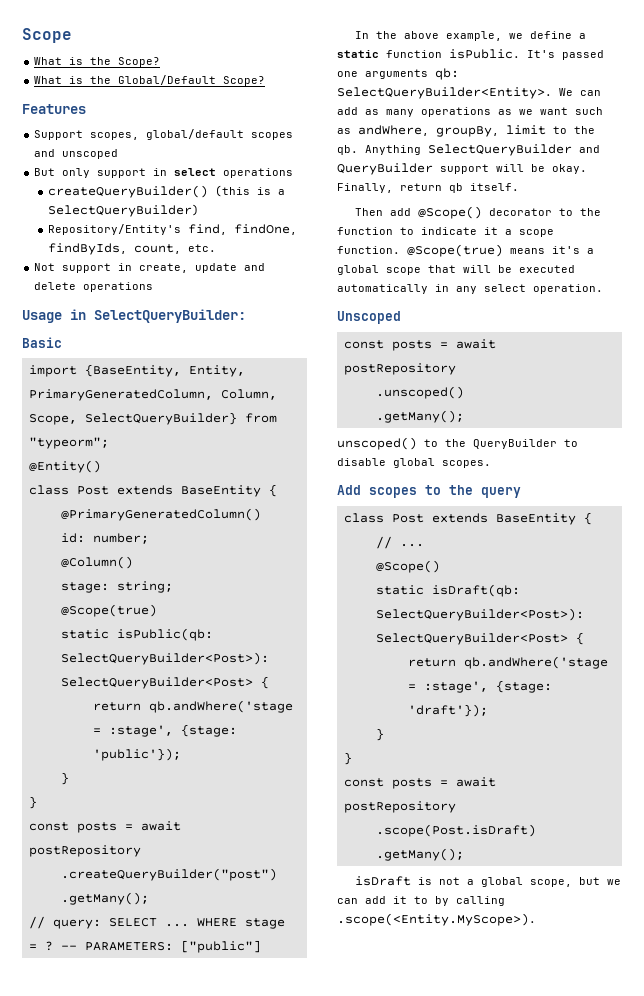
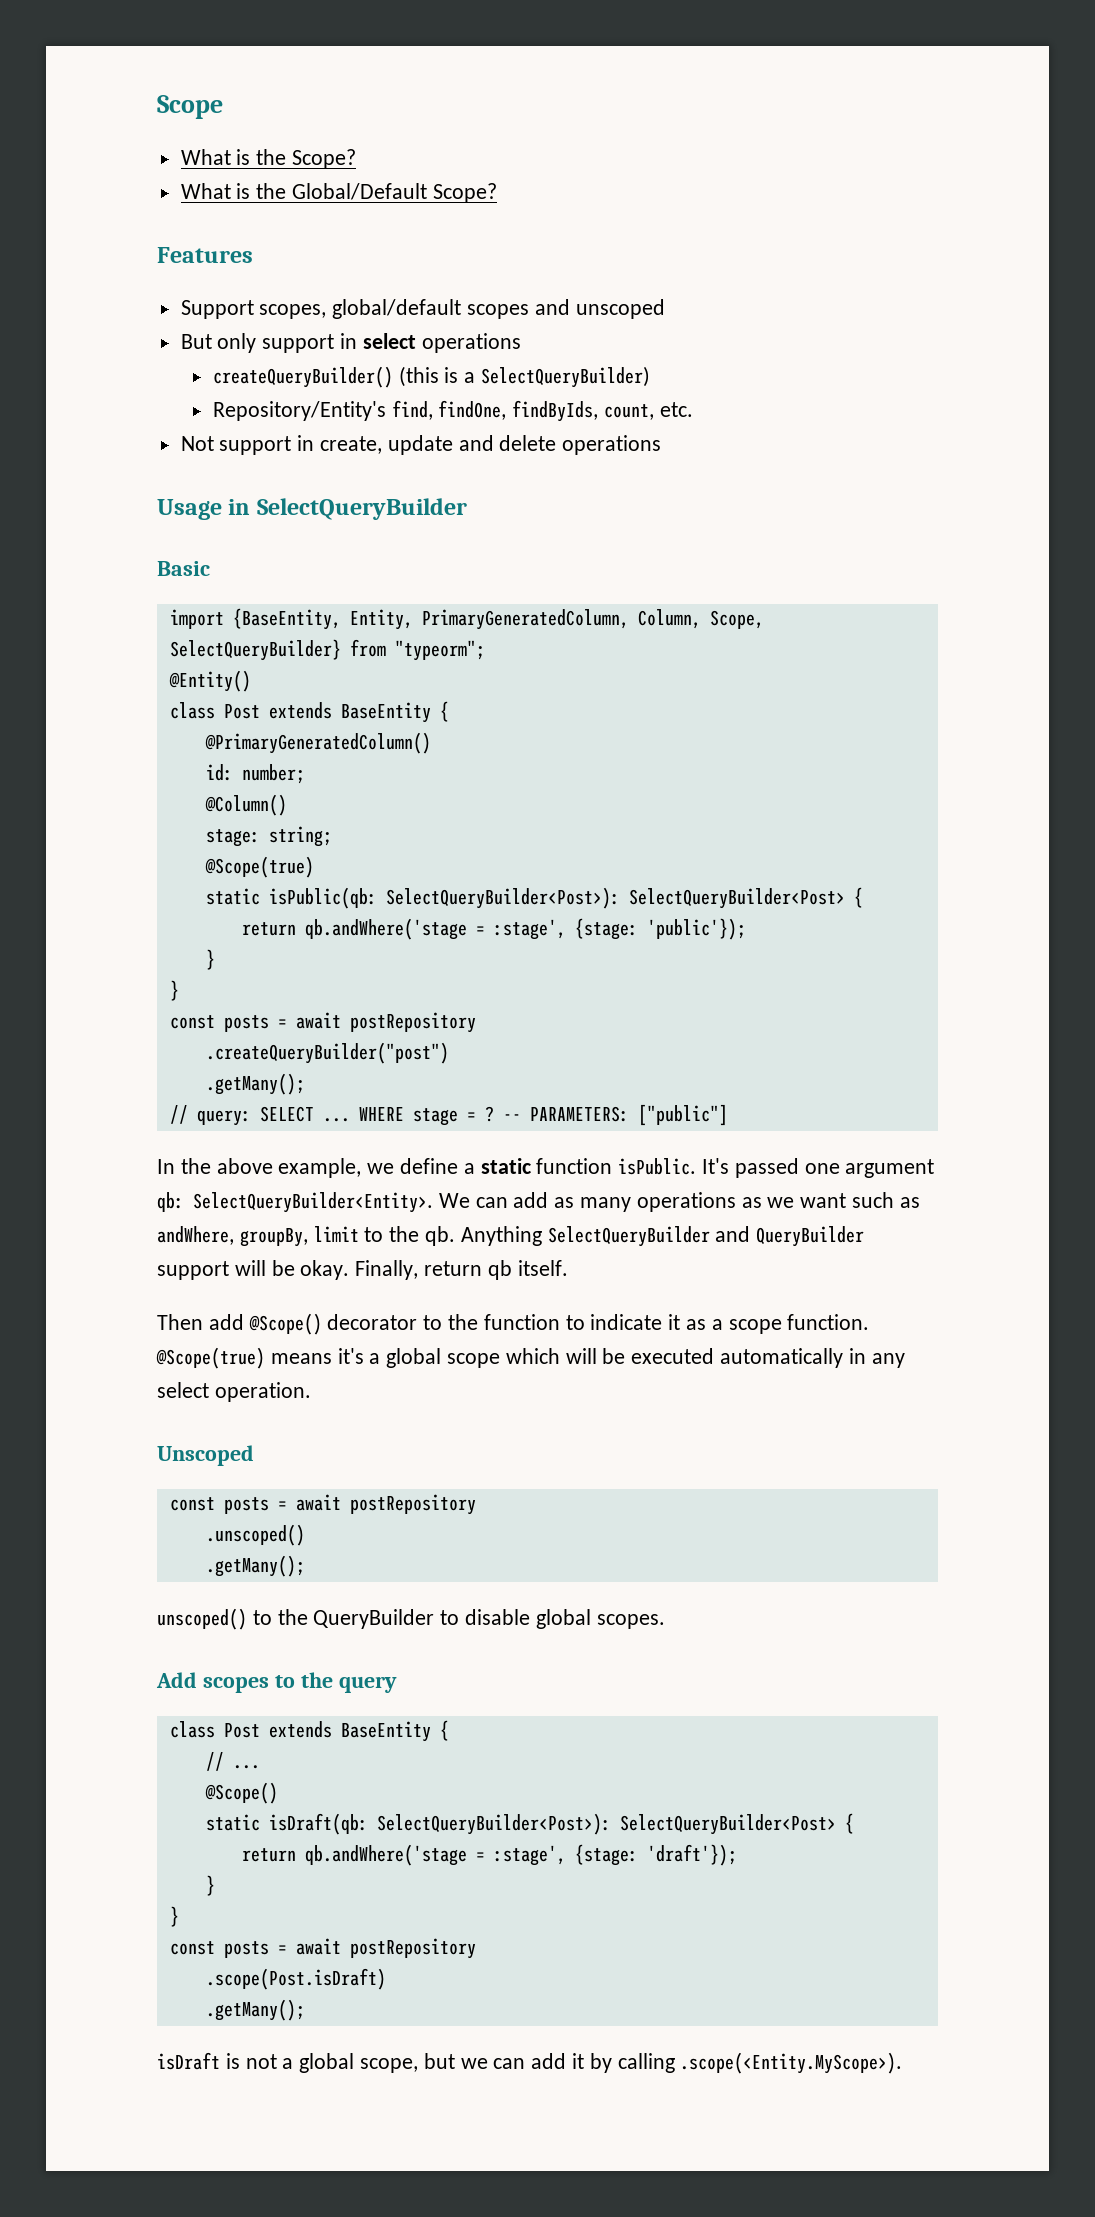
[94,309,246,323] SelectQueryBuilder: -> [256,498,467,520] SelectQueryBuilder
[365,69,428,79] arguments -> [845,1159,935,1178] argument
(498, 231) none -> [686,1319,707,1330] as
[428,265,456,273] that -> [505,1348,560,1364] which
[414,896,428,904] to -> (585, 2061) none

